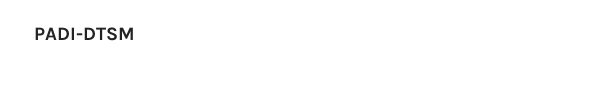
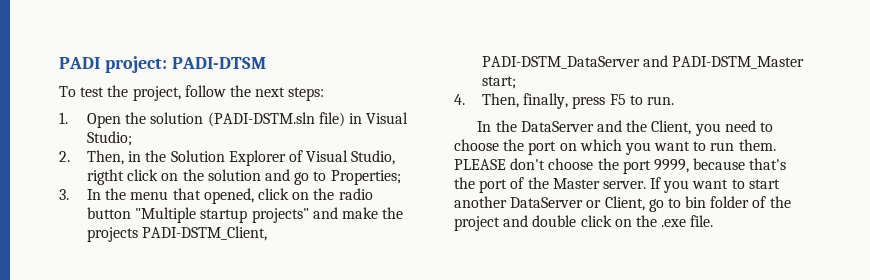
(34, 34) none -> [59,56,167,73] PADI project:
(135, 34) none -> [59,85,325,101] [59,112,409,128] [87,131,133,146] [59,150,396,166] [87,169,401,185] [59,188,373,204] [87,207,404,223] [87,226,268,242] [482,55,805,69] [482,76,517,89] [454,93,674,109] [477,120,773,136] [454,139,776,155] [454,158,787,174] [454,177,780,193] [454,196,791,212] [454,215,714,231] // To test the project, follow the next steps: // 1. Open the solution (PADI-DSTM.sln file) in Visual Studio; // 2. Then, in the Solution Explorer of Visual Studio, rigtht click on the solution and go to Properties; // 3. In the menu that opened, click on the radio button "Multiple startup projects" and make the projects PADI-DSTM_Client, PADI-DSTM_DataServer and PADI-DSTM_Master start; // 4. Then, finally, press F5 to run. // In the DataServer and the Client, you need to choose the port on which you want to run them. PLEASE don't choose the port 9999, because that's the port of the Master server. If you want to start another DataServer or Client, go to bin folder of the project and double click on the .exe file.

